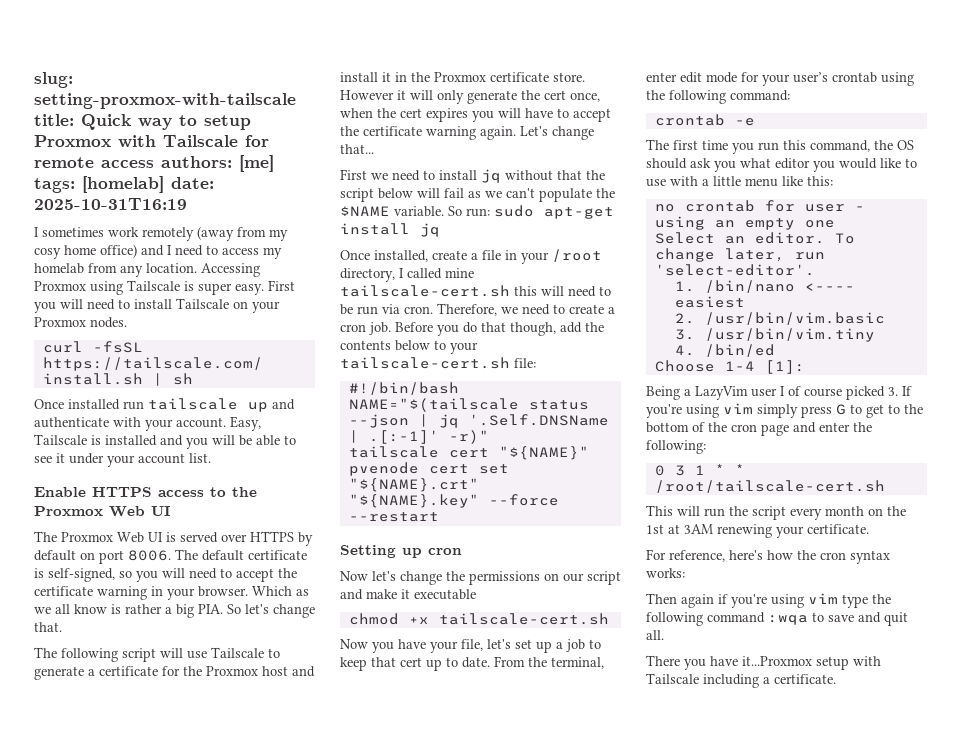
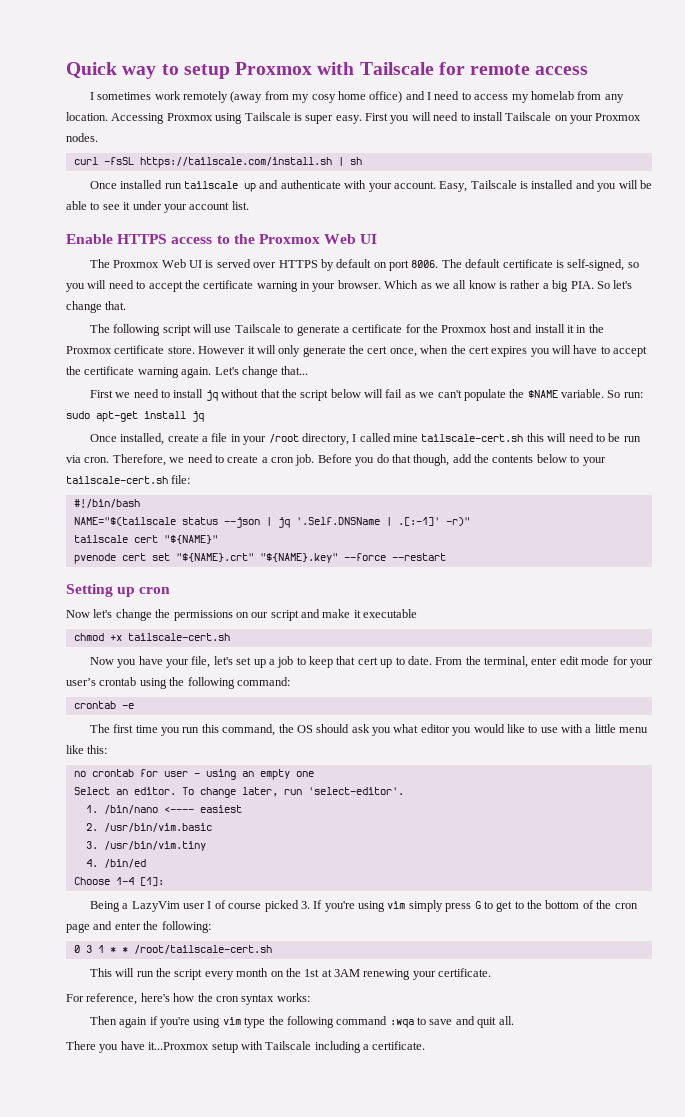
[34,72,73,88] [34,93,296,109] [34,114,74,126] slug: setting-proxmox-with-tailscale title: -> (66, 70) none
[161,155,274,172] [34,176,214,193] [34,198,187,210] authors: [me] tags: [homelab] date: 2025-10-31T16:19 -> (589, 70) none

